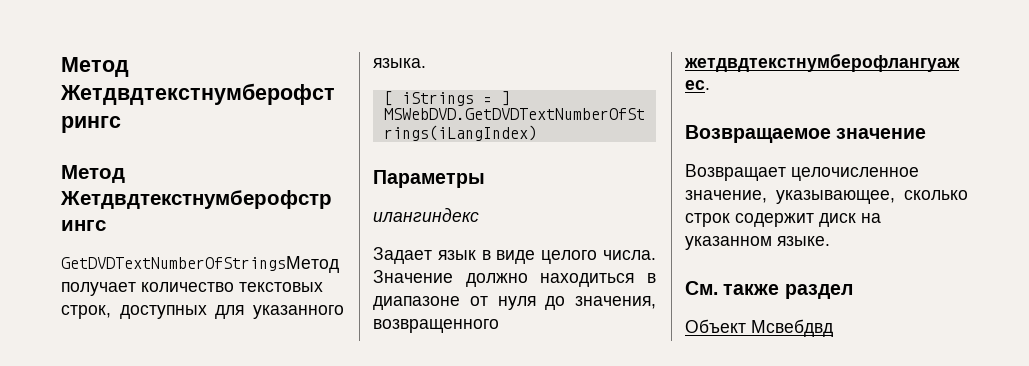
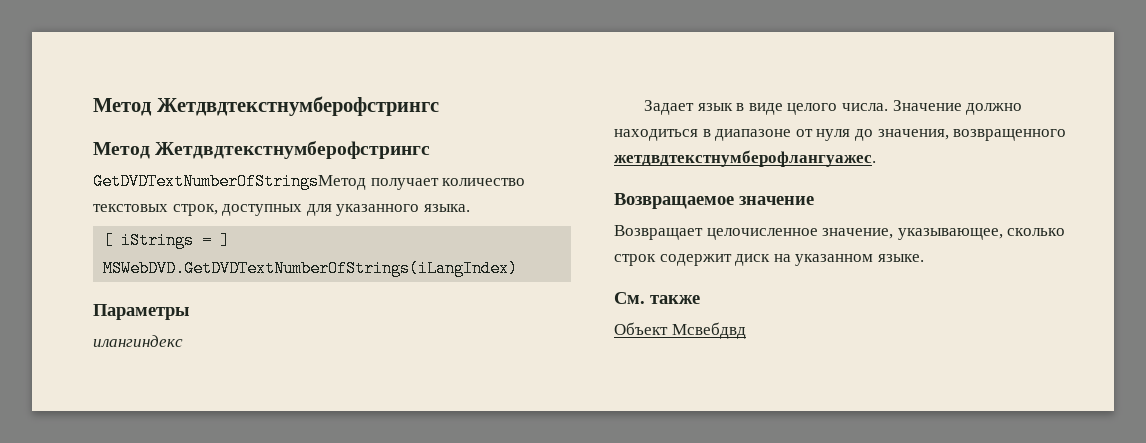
[784,284,853,299] раздел -> (700, 299) none

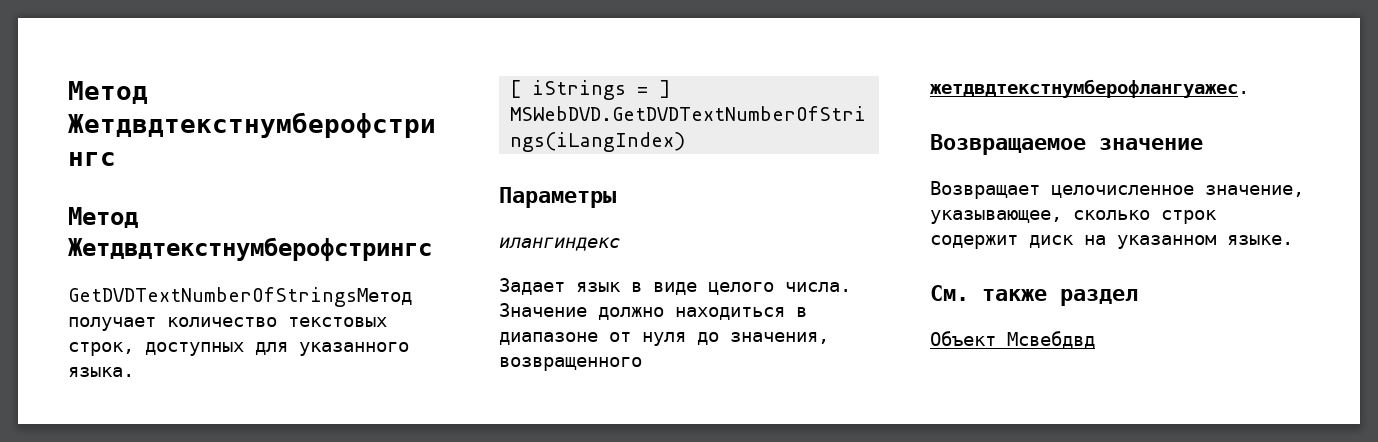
(700, 299) none -> [1060,289,1138,306] раздел

